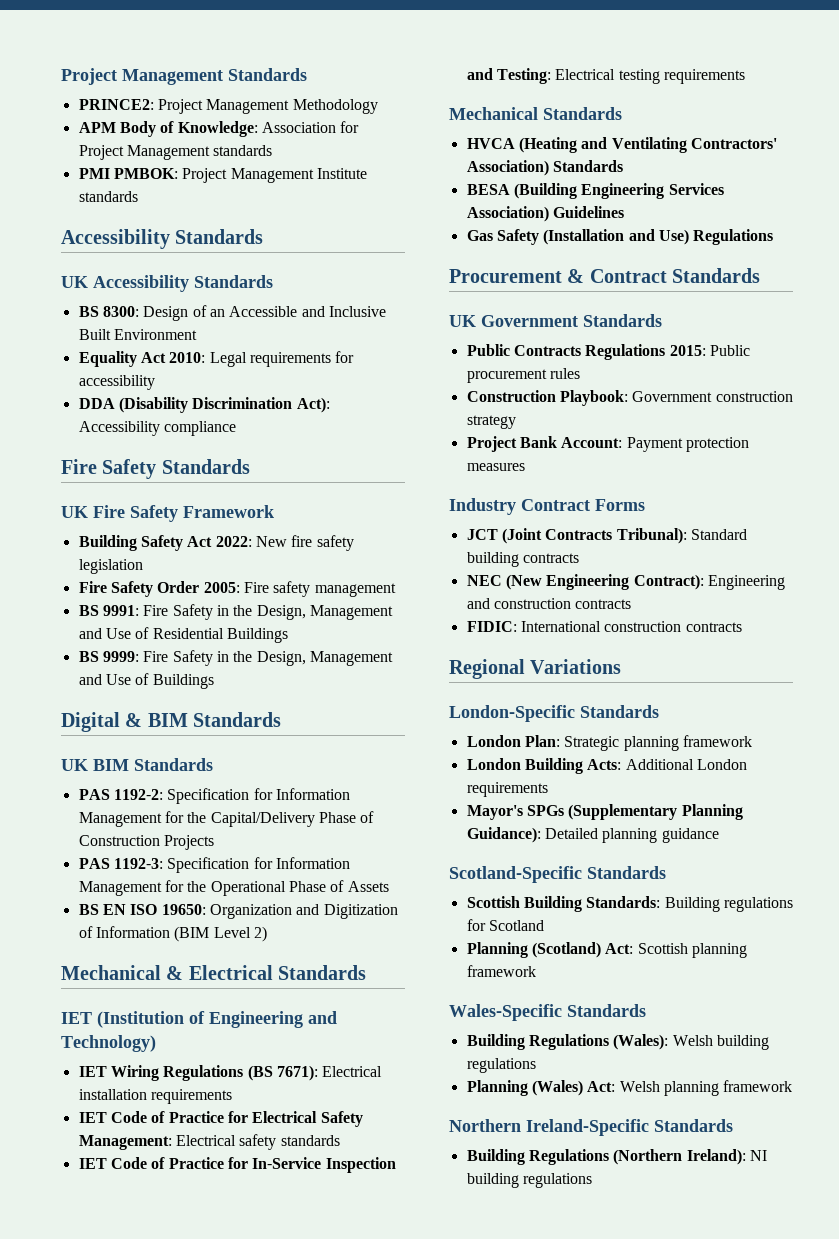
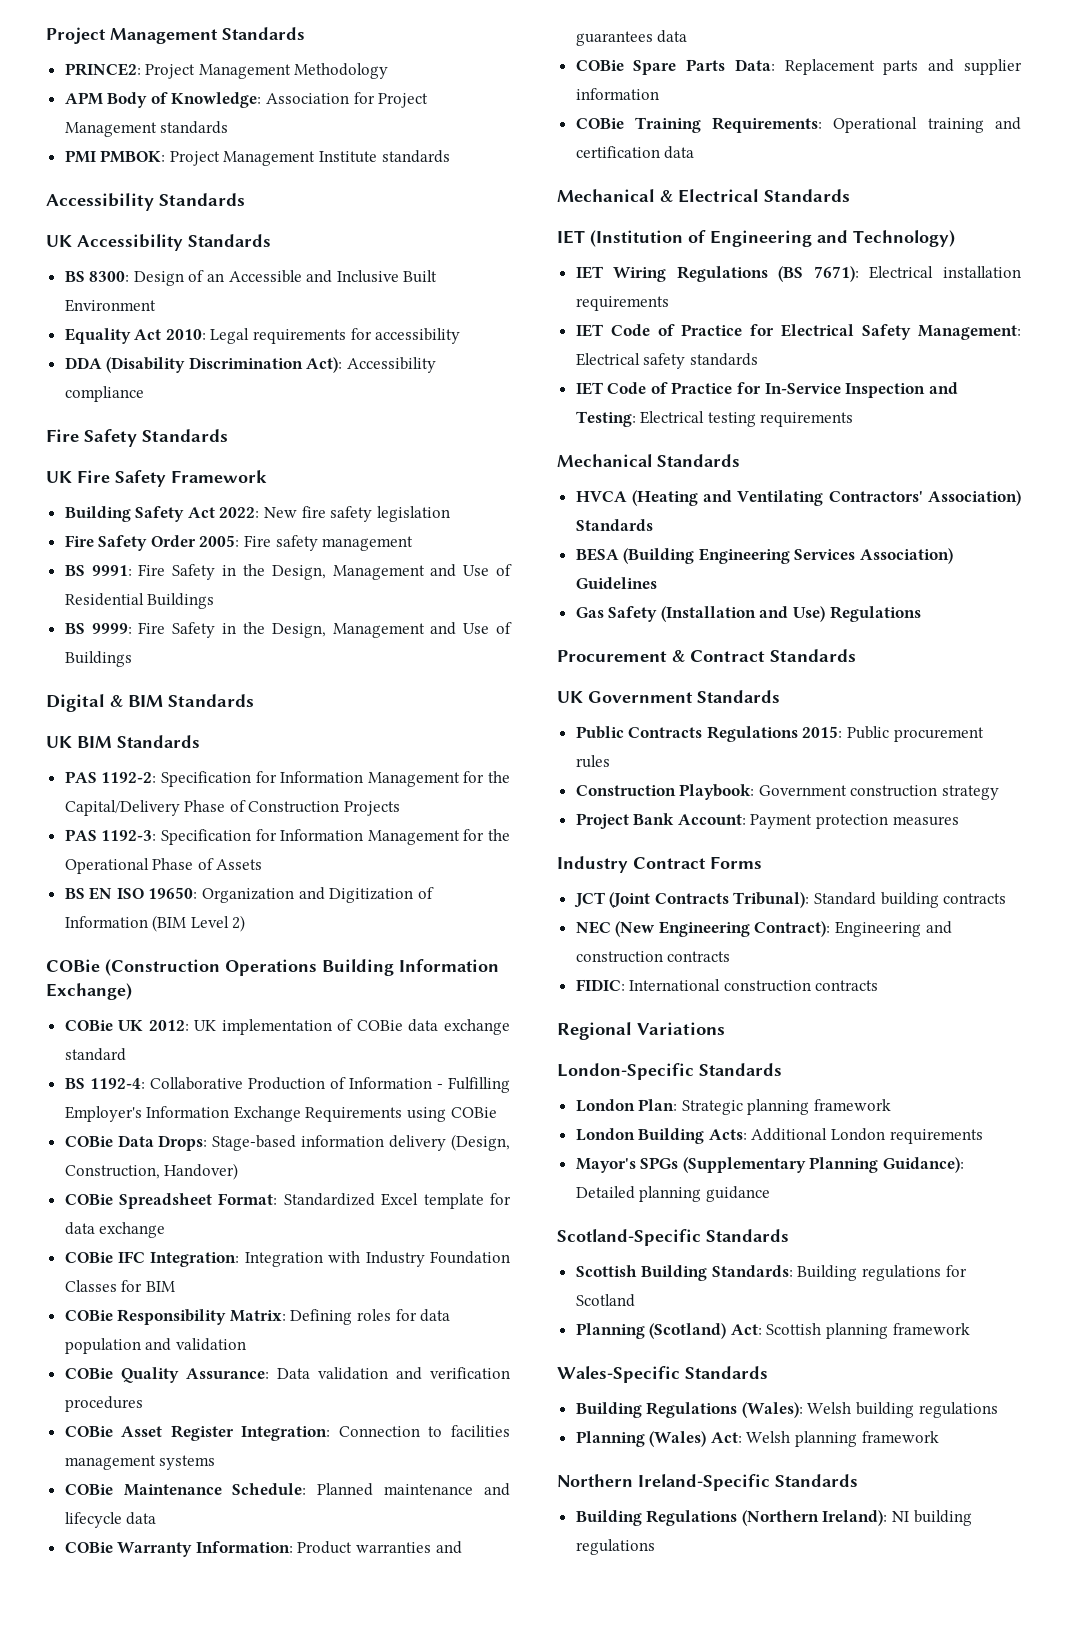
(267, 934) none -> [46,959,499,976] [46,983,132,1000] [64,1019,511,1035] [64,1048,126,1061] [64,1077,510,1093] [64,1106,497,1122] [64,1134,510,1151] [64,1163,239,1180] [64,1193,511,1209] [64,1222,166,1238] [64,1251,510,1267] [64,1280,175,1292] [64,1309,451,1325] [64,1338,246,1354] [64,1367,511,1383] [64,1396,143,1412] [64,1425,511,1441] [64,1455,216,1470] [64,1483,511,1496] [64,1512,157,1528] [64,1541,462,1557] [575,30,688,46] [575,59,1022,75] [575,88,659,100] [575,117,1021,133] [575,146,695,159] // COBie (Construction Operations Building Information Exchange) // COBie UK 2012: UK implementation of COBie data exchange standard // BS 1192-4: Collaborative Production of Information - Fulfilling Employer's Information Exchange Requirements using COBie // COBie Data Drops: Stage-based information delivery (Design, Construction, Handover) // COBie Spreadsheet Format: Standardized Excel template for data exchange // COBie IFC Integration: Integration with Industry Foundation Classes for BIM // COBie Responsibility Matrix: Defining roles for data population and validation // COBie Quality Assurance: Data validation and verification procedures // COBie Asset Register Integration: Connection to facilities management systems // COBie Maintenance Schedule: Planned maintenance and lifecycle data // COBie Warranty Information: Product warranties and guarantees data // COBie Spare Parts Data: Replacement parts and supplier information // COBie Training Requirements: Operational training and certification data

